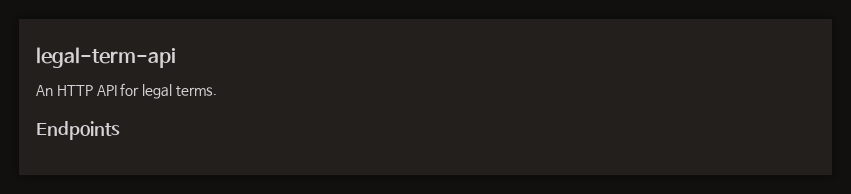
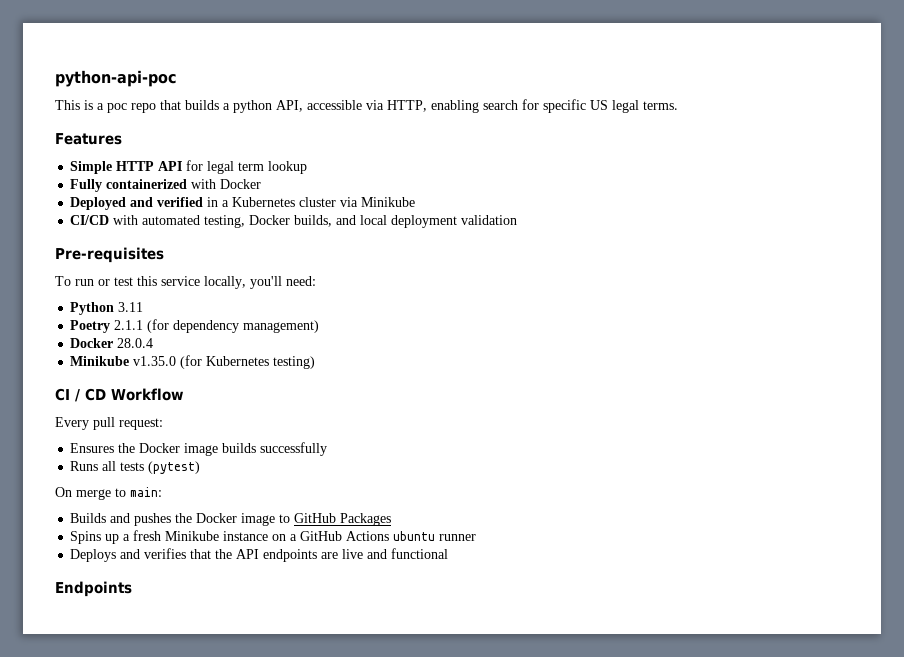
[36,47,176,68] [36,83,217,99] legal-term-api // An HTTP API for legal terms. -> [55,70,177,87] [55,99,678,113] [55,133,122,145] [70,160,308,174] [70,179,262,192] [70,197,416,210] [70,215,518,228] [55,247,164,263] [55,276,316,289] [70,302,144,315] [70,319,320,333] [70,338,154,348] [70,355,316,369] [55,388,183,402] [55,417,163,430] [70,442,328,456] [70,461,201,474] [55,487,162,500] [70,513,392,526] [70,530,477,544] [70,548,449,562] python-api-poc // This is a poc repo that builds a python API, accessible via HTTP, enabling search for specific US legal terms. // Features // Simple HTTP API for legal term lookup // Fully containerized with Docker // Deployed and verified in a Kubernetes cluster via Minikube // CI/CD with automated testing, Docker builds, and local deployment validation // Pre-requisites // To run or test this service locally, you'll need: // Python 3.11 // Poetry 2.1.1 (for dependency management) // Docker 28.0.4 // Minikube v1.35.0 (for Kubernetes testing) // CI / CD Workflow // Every pull request: // Ensures the Docker image builds successfully // Runs all tests (pytest) // On merge to main: // Builds and pushes the Docker image to GitHub Packages // Spins up a fresh Minikube instance on a GitHub Actions ubuntu runner // Deploys and verifies that the API endpoints are live and functional

